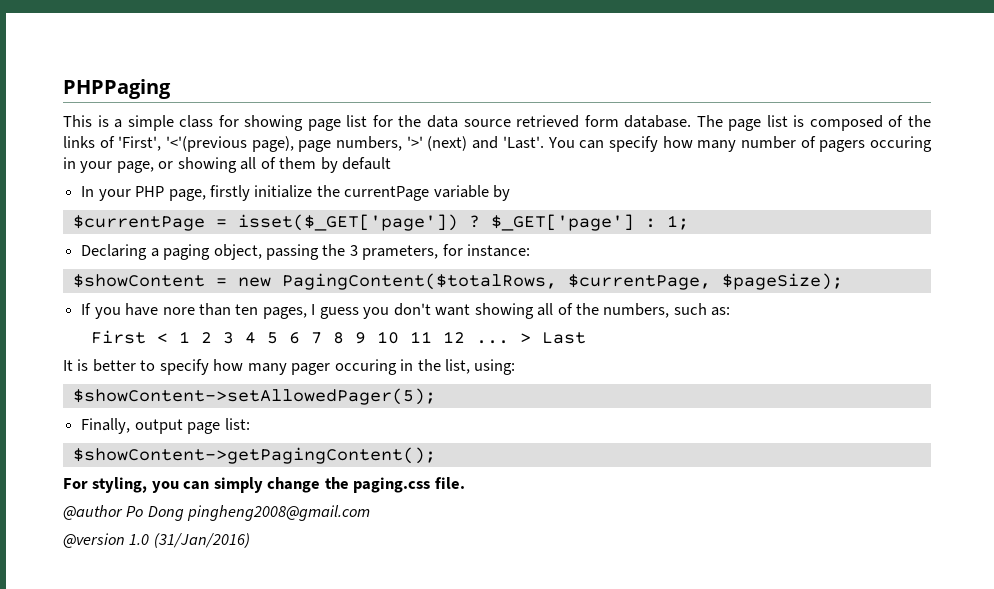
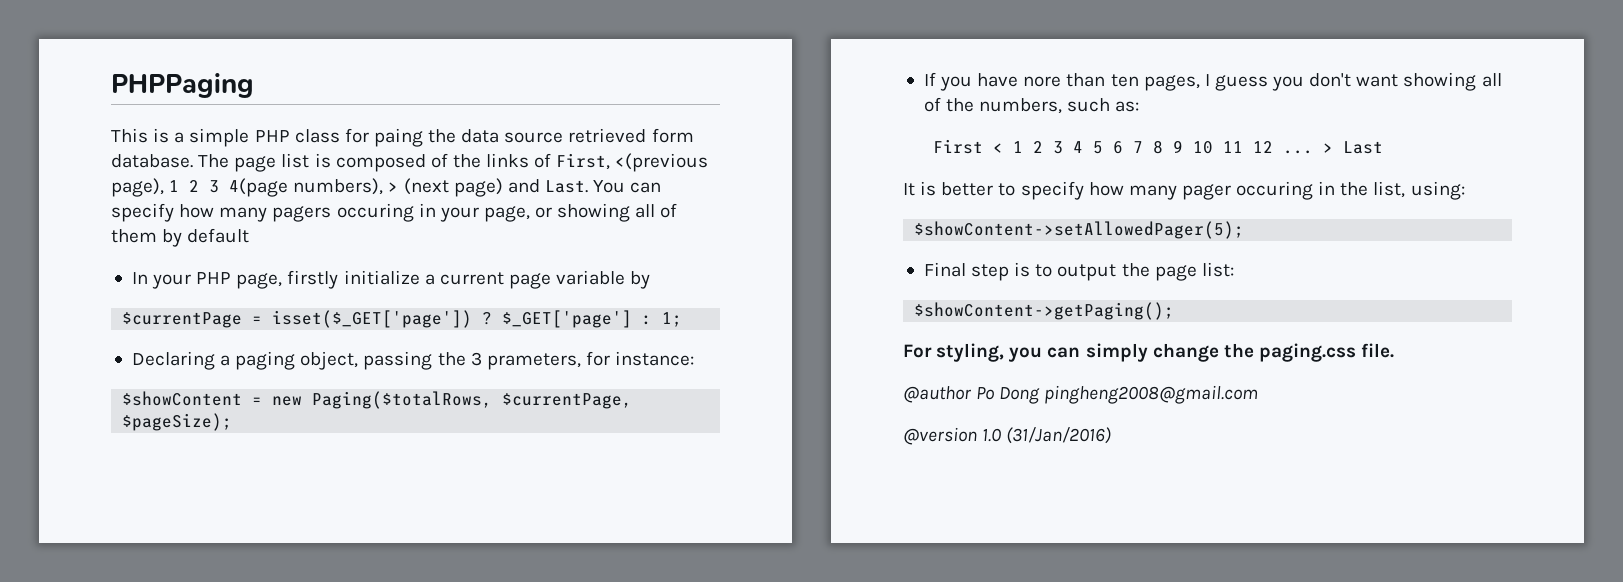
(174, 123) none -> [254,130,290,142] PHP
[244,115,393,131] showing page list for -> [373,128,423,147] paing
[118,136,544,152] 'First', '<'(previous page), page numbers, '>' (next) and 'Last'. -> [556,153,709,172] [111,178,588,197] First, <(previous page), 1 2 3 4(page numbers), > (next page) and Last.
[740,136,816,149] number of -> (268, 214) none
[316,185,430,201] the currentPage -> [424,272,551,289] a current page
[281,273,557,290] PagingContent($totalRows, -> [312,391,493,409] Paging($totalRows,
[81,418,183,434] Finally, output -> [923,262,1150,281] Final step is to output the
[72,447,436,464] $showContent->getPagingContent(); -> [914,302,1175,320] $showContent->getPaging();

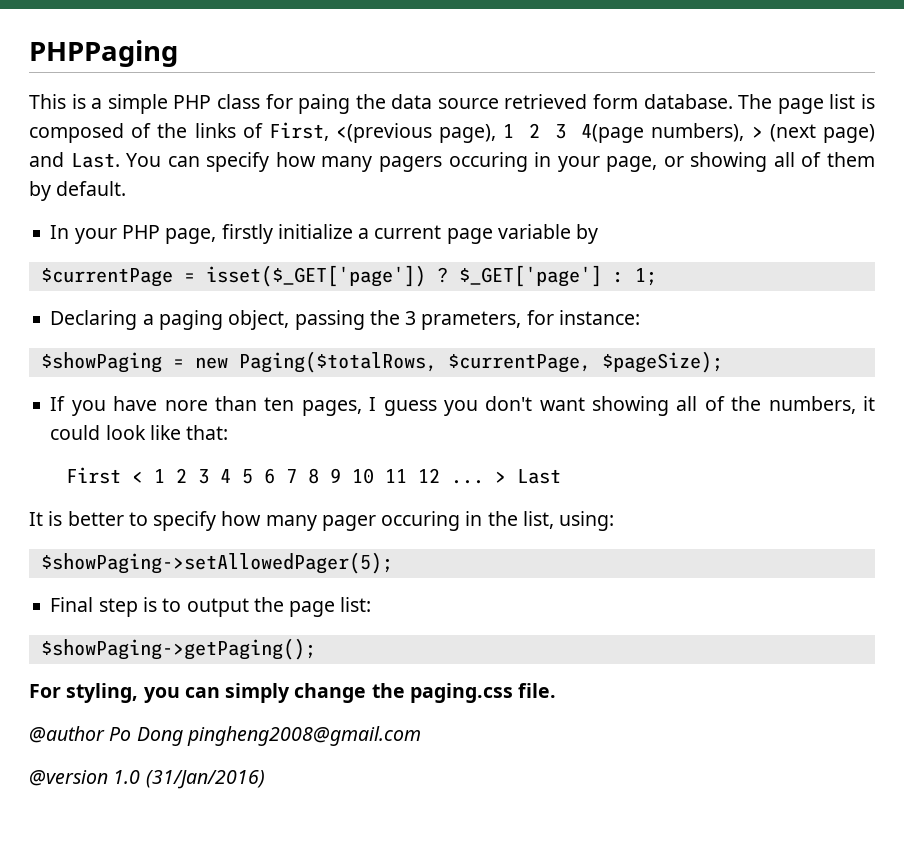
[187,228,250,243] default -> [56,181,127,196] default.
[122,391,243,406] $showContent -> [40,352,162,373] $showPaging
[1067,98,1140,112] such as: -> [862,396,875,411] [50,425,229,440] it could look like that:
[914,221,1245,239] $showContent->setAllowedPager(5); -> [40,552,393,574] $showPaging->setAllowedPager(5);
[914,302,1175,320] $showContent->getPaging(); -> [40,638,316,660] $showPaging->getPaging();

